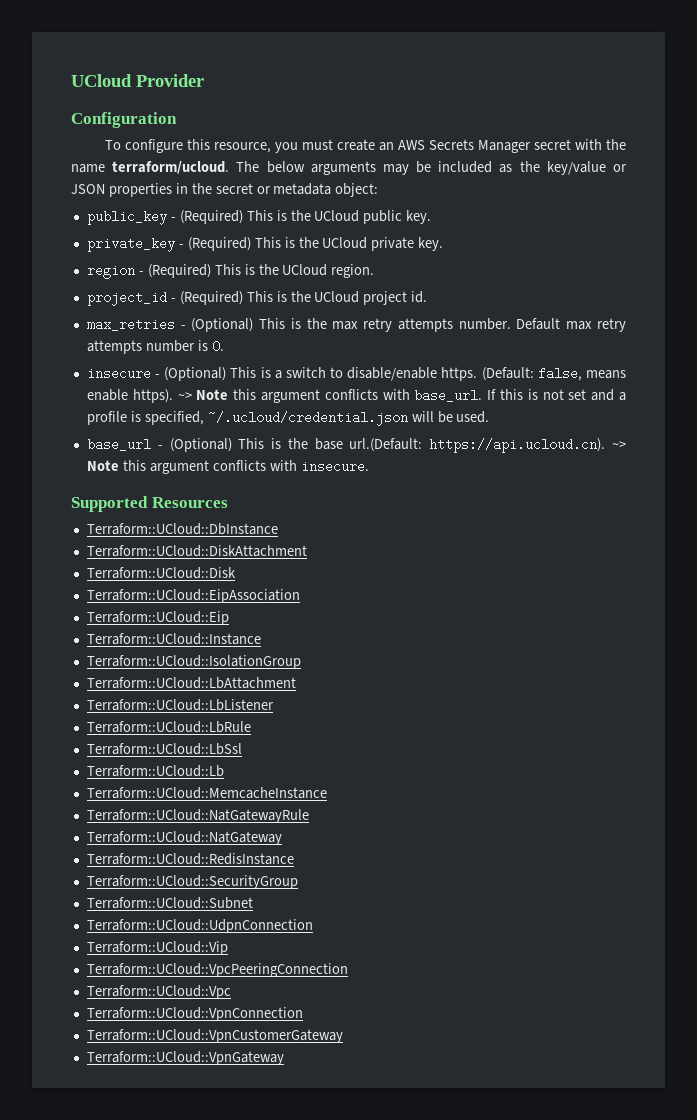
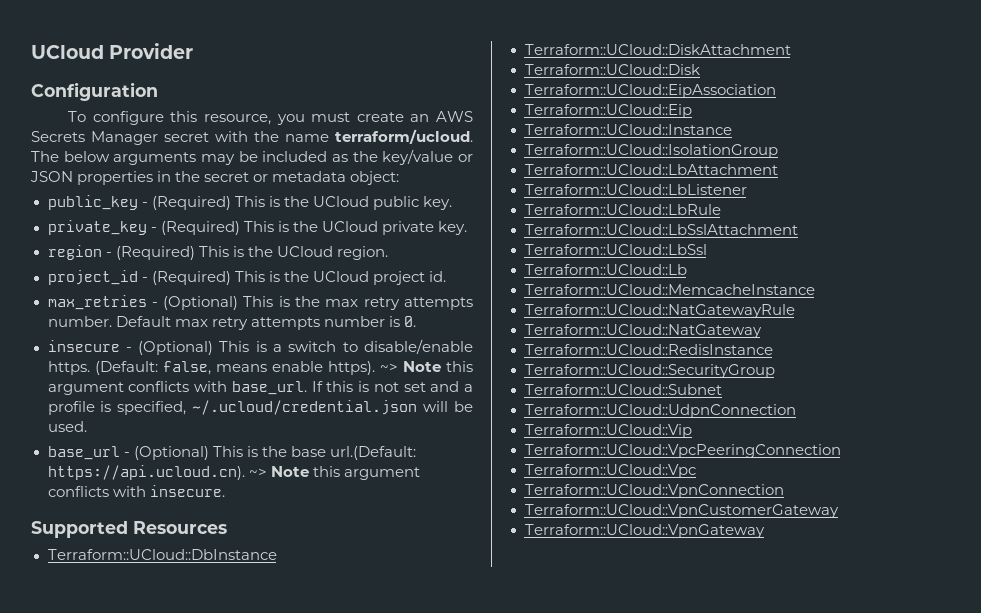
(251, 727) none -> [524,224,798,235] // Terraform::UCloud::LbSslAttachment

